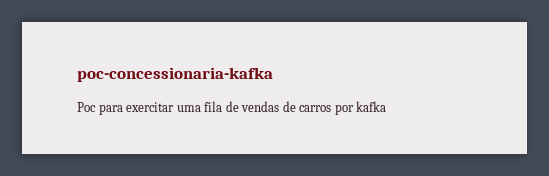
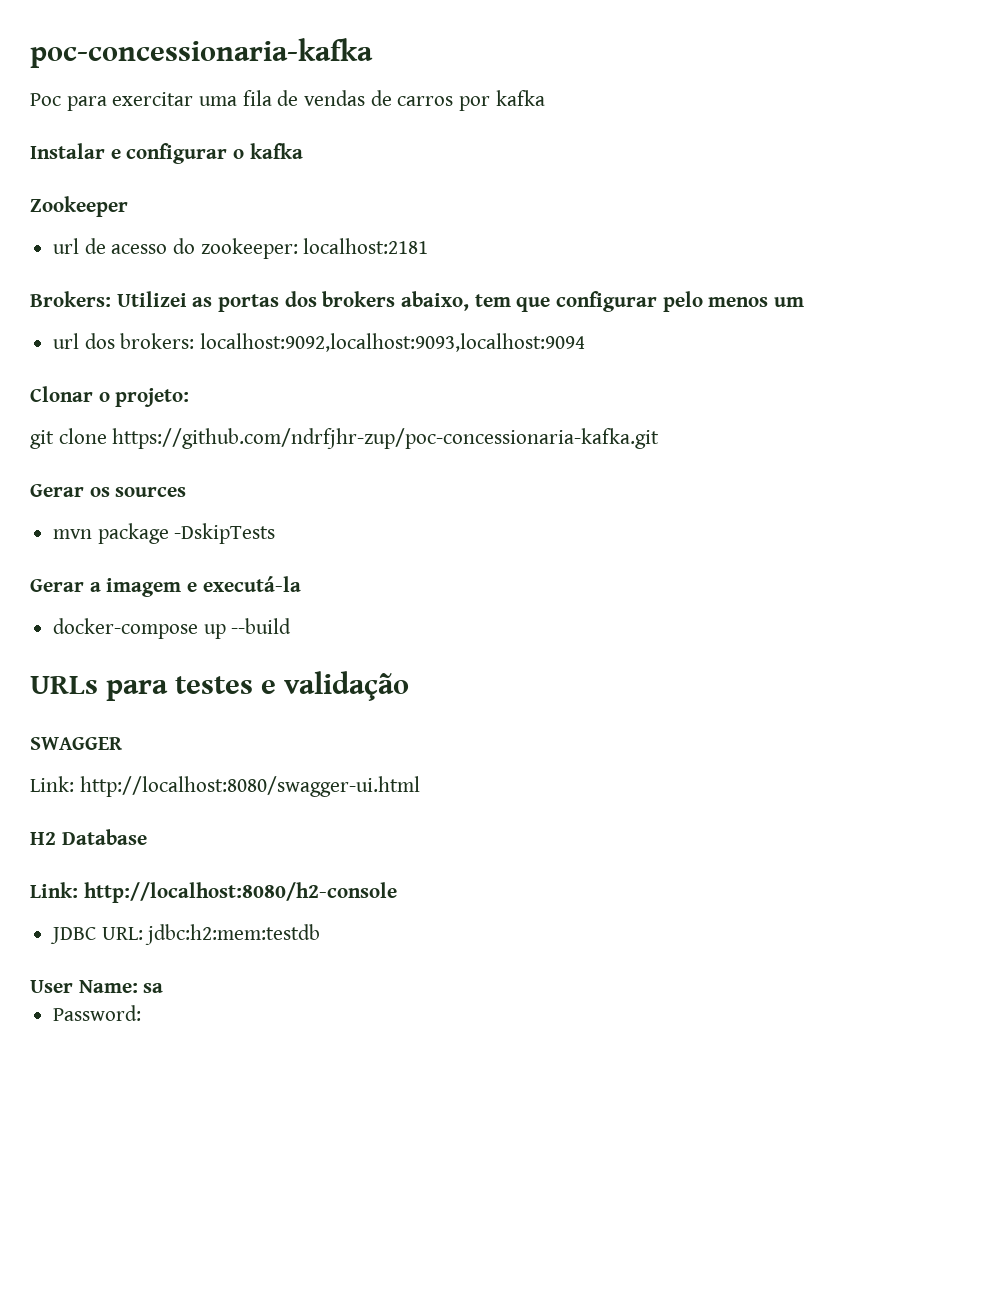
(387, 106) none -> [30,143,303,164] [30,196,128,217] [53,238,429,259] [30,291,805,312] [53,333,586,352] [30,386,190,407] [30,428,660,449] [30,484,187,497] [53,523,276,544] [30,576,301,597] [53,618,292,639] [30,671,409,701] [30,737,123,750] [30,776,420,797] [30,829,147,845] [30,882,397,903] [50,924,321,945] [30,980,164,993] [53,1005,142,1021] // Instalar e configurar o kafka // Zookeeper // url de acesso do zookeeper: localhost:2181 // Brokers: Utilizei as portas dos brokers abaixo, tem que configurar pelo menos um // url dos brokers: localhost:9092,localhost:9093,localhost:9094 // Clonar o projeto: // git clone https://github.com/ndrfjhr-zup/poc-concessionaria-kafka.git // Gerar os sources // mvn package -DskipTests // Gerar a imagem e executá-la // docker-compose up --build // URLs para testes e validação // SWAGGER // Link: http://localhost:8080/swagger-ui.html // H2 Database // Link: http://localhost:8080/h2-console // JDBC URL: jdbc:h2:mem:testdb // User Name: sa // Password:

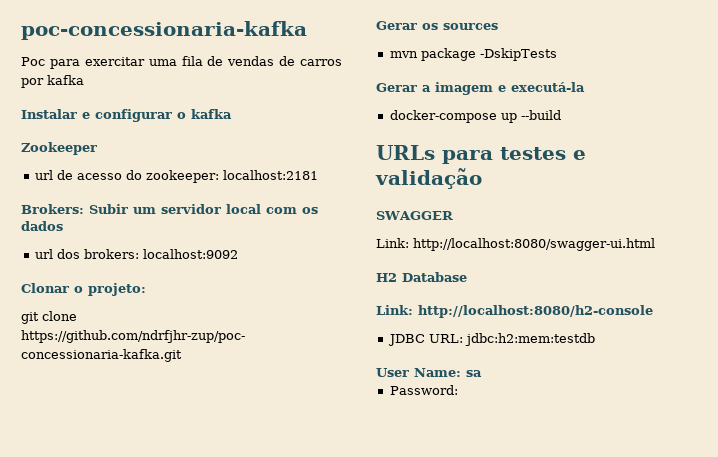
[116,291,805,312] Utilizei as portas dos brokers abaixo, tem que configurar pelo menos um -> [89,204,318,214] [21,221,63,231] Subir um servidor local com os dados
[200,333,586,352] localhost:9092,localhost:9093,localhost:9094 -> [142,249,238,259] localhost:9092

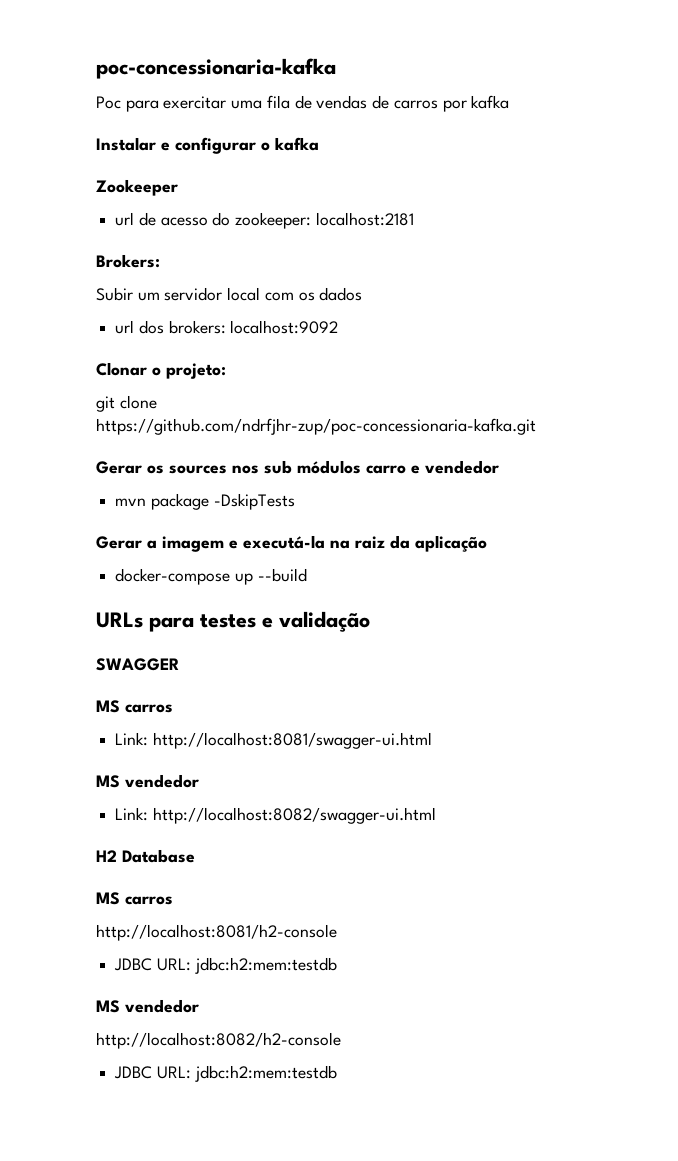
(84, 209) none -> (160, 261) //
(498, 26) none -> [232,460,499,474] nos sub módulos carro e vendedor
(585, 87) none -> [330,535,487,552] na raiz da aplicação
[376,238,655,251] // Link: http://localhost:8080/swagger-ui.html -> [96,700,173,713] [115,732,432,749] [96,774,199,788] [115,807,436,824] // MS carros // Link: http://localhost:8081/swagger-ui.html // MS vendedor // Link: http://localhost:8082/swagger-ui.html
[376,305,653,318] Link: http://localhost:8080/h2-console -> [96,892,173,905] [96,924,337,941] MS carros // http://localhost:8081/h2-console
[376,368,482,377] [389,385,458,395] User Name: sa // Password: -> [96,999,199,1013] [96,1032,341,1049] [114,1065,337,1082] MS vendedor // http://localhost:8082/h2-console // JDBC URL: jdbc:h2:mem:testdb

